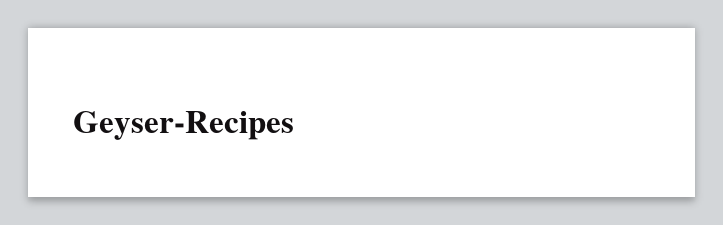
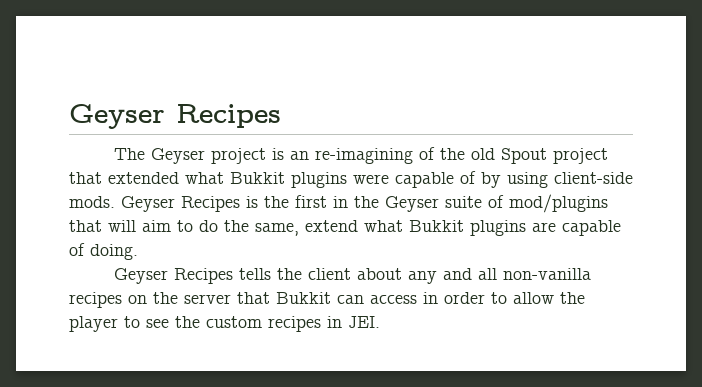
[73,111,294,140] Geyser-Recipes -> [69,104,281,129] [114,147,609,164] [69,171,633,188] [69,194,608,213] [69,220,621,236] [69,243,138,260] [114,268,592,284] [69,292,585,308] [69,316,380,332] Geyser Recipes // The Geyser project is an re-imagining of the old Spout project that extended what Bukkit plugins were capable of by using client-side mods. Geyser Recipes is the first in the Geyser suite of mod/plugins that will aim to do the same, extend what Bukkit plugins are capable of doing. // Geyser Recipes tells the client about any and all non-vanilla recipes on the server that Bukkit can access in order to allow the player to see the custom recipes in JEI.

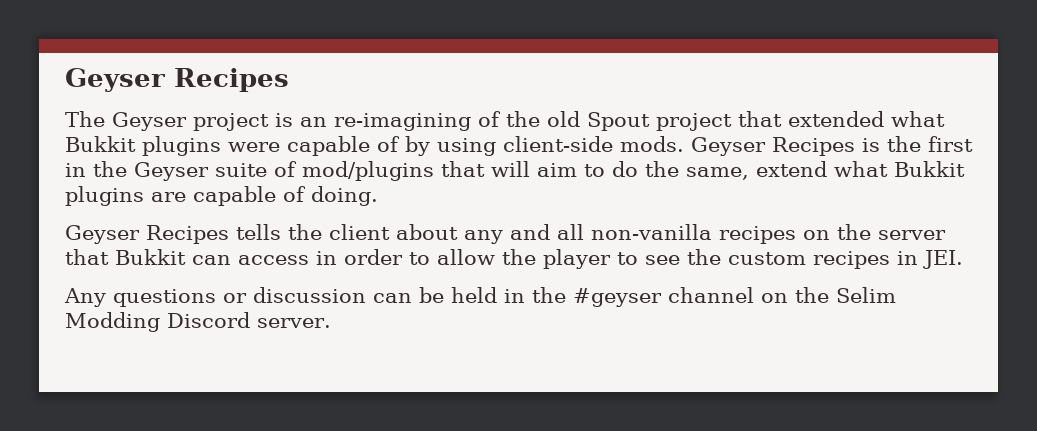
(380, 322) none -> [64,287,896,307] [65,312,331,332] // Any questions or discussion can be held in the #geyser channel on the Selim Modding Discord server.

